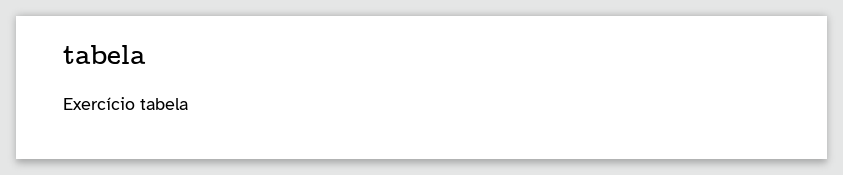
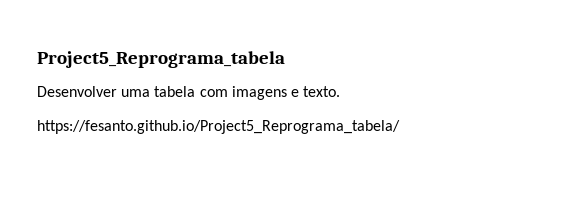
[63,45,146,64] [63,97,188,110] tabela // Exercício tabela -> [37,51,285,68] [37,86,341,100] [37,120,400,134] Project5_Reprograma_tabela // Desenvolver uma tabela com imagens e texto. // https://fesanto.github.io/Project5_Reprograma_tabela/

